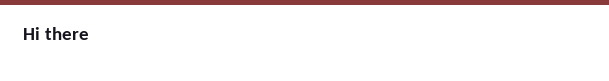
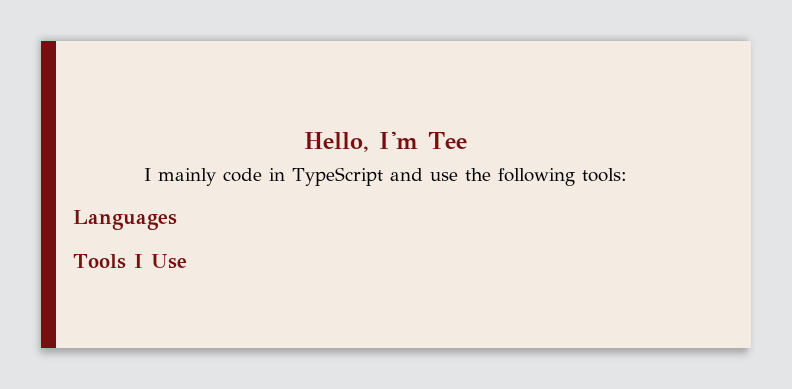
[23,27,89,40] Hi there -> [304,131,468,152] [144,167,627,186] [73,210,177,230] [73,254,187,269] Hello, I'm Tee // I mainly code in TypeScript and use the following tools: // Languages // Tools I Use

